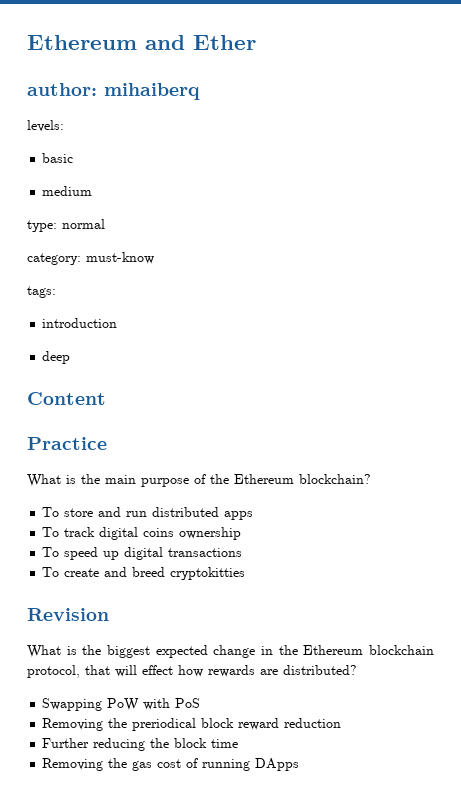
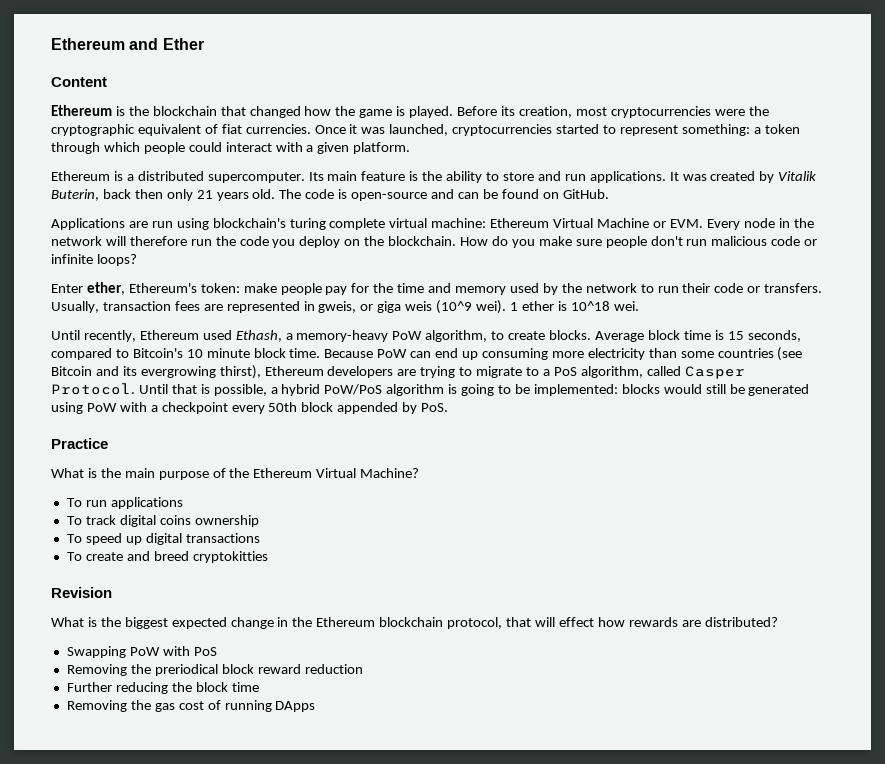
[27,83,200,100] [27,120,64,132] [42,153,74,163] [42,186,93,196] [27,219,105,232] [27,252,154,265] [27,286,56,298] [42,318,118,328] [42,351,71,364] [27,392,106,405] author: mihaiberq // levels: // basic // medium // type: normal // category: must-know // tags: // introduction // deep // Content -> [51,77,107,87] [51,105,769,118] [51,124,800,136] [51,142,411,154] [51,171,817,183] [51,189,609,201] [51,218,814,230] [51,236,818,248] [51,254,137,266] [51,282,823,295] [51,300,639,314] [51,330,801,342] [51,347,803,361] [51,365,745,379] [51,383,810,396] [51,402,449,414] Content // Ethereum is the blockchain that changed how the game is played. Before its creation, most cryptocurrencies were the cryptographic equivalent of fiat currencies. Once it was launched, cryptocurrencies started to represent something: a token through which people could interact with a given platform. // Ethereum is a distributed supercomputer. Its main feature is the ability to store and run applications. It was created by Vitalik Buterin, back then only 21 years old. The code is open-source and can be found on GitHub. // Applications are run using blockchain's turing complete virtual machine: Ethereum Virtual Machine or EVM. Every node in the network will therefore run the code you deploy on the blockchain. How do you make sure people don't run malicious code or infinite loops? // Enter ether, Ethereum's token: make people pay for the time and memory used by the network to run their code or transfers. Usually, transaction fees are represented in gweis, or giga weis (10^9 wei). 1 ether is 10^18 wei. // Until recently, Ethereum used Ethash, a memory-heavy PoW algorithm, to create blocks. Average block time is 15 seconds, compared to Bitcoin's 10 minute block time. Because PoW can end up consuming more electricity than some countries (see Bitcoin and its evergrowing thirst), Ethereum developers are trying to migrate to a PoS algorithm, called Casper Protocol. Until that is possible, a hybrid PoW/PoS algorithm is going to be implemented: blocks would still be generated using PoW with a checkpoint every 50th block appended by PoS.
[299,474,371,484] [42,507,254,520] blockchain? // To store and run distributed apps -> [316,468,420,478] [66,497,183,509] Virtual Machine? // To run applications

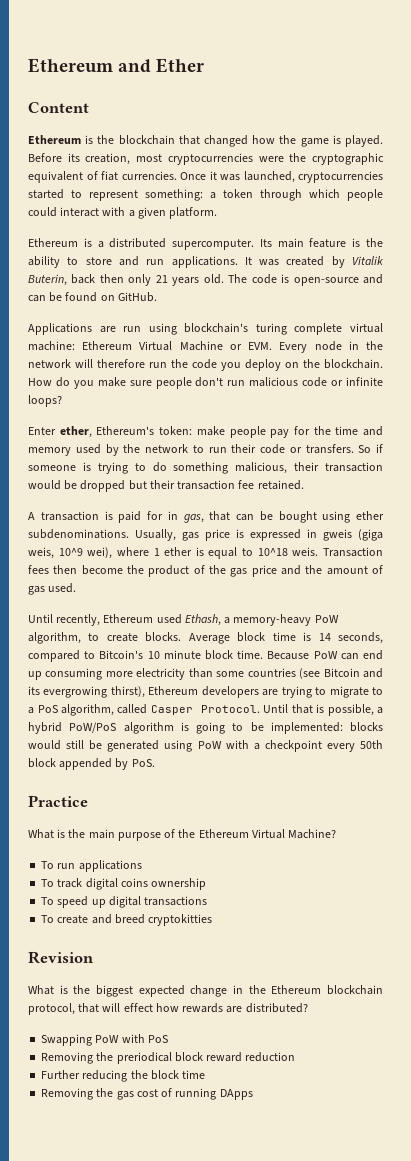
[51,300,639,314] Usually, transaction fees are represented in gweis, or giga weis (10^9 wei). 1 ether is 10^18 wei. -> [358,444,383,453] [28,462,383,474] [28,480,304,492] [28,511,384,523] [28,529,383,541] [28,547,383,559] [28,565,383,577] [28,583,77,595] So if someone is trying to do something malicious, their transaction would be dropped but their transaction fee retained. // A transaction is paid for in gas, that can be bought using ether subdenominations. Usually, gas price is expressed in gweis (giga weis, 10^9 wei), where 1 ether is equal to 10^18 weis. Transaction fees then become the product of the gas price and the amount of gas used.
[727,331,744,340] 15 -> [318,633,331,641] 14

